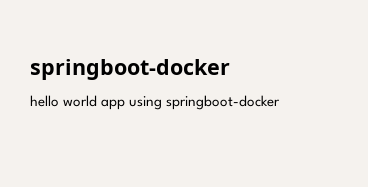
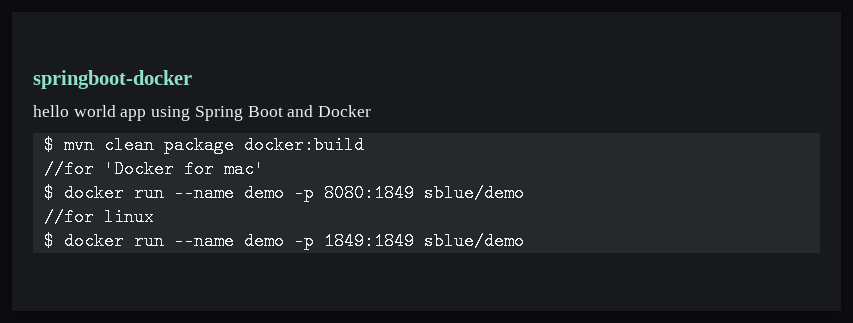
[166,95,281,110] springboot-docker -> [194,105,372,121] [43,136,364,154] [43,160,264,178] [43,184,524,202] [43,208,154,226] [43,232,524,250] Spring Boot and Docker // $ mvn clean package docker:build // //for 'Docker for mac' // $ docker run --name demo -p 8080:1849 sblue/demo // //for linux // $ docker run --name demo -p 1849:1849 sblue/demo

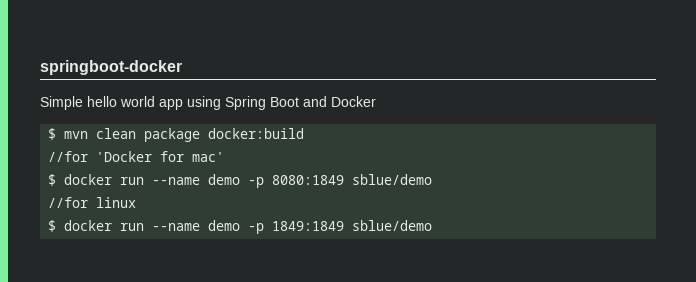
(192, 79) none -> [40,96,83,110] Simple

